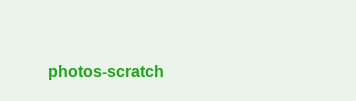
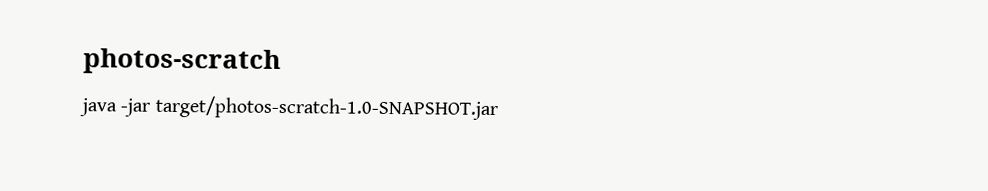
(164, 72) none -> [79,95,498,121] // java -jar target/photos-scratch-1.0-SNAPSHOT.jar

